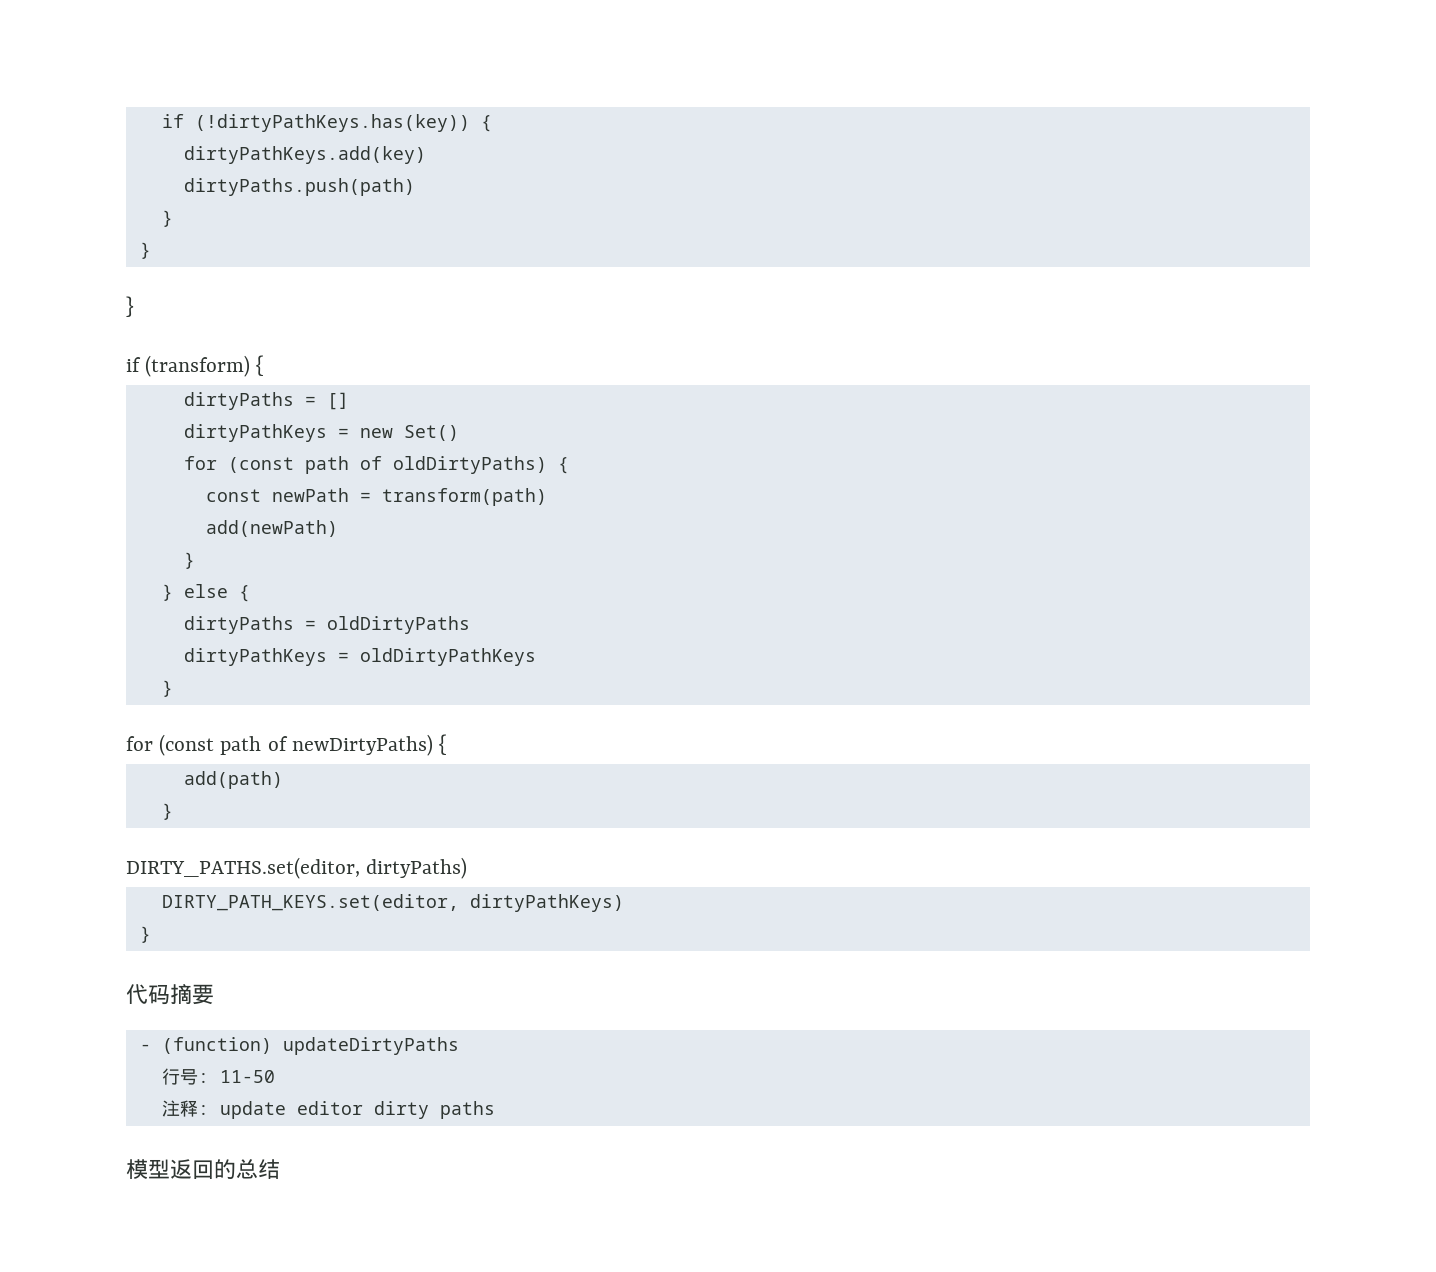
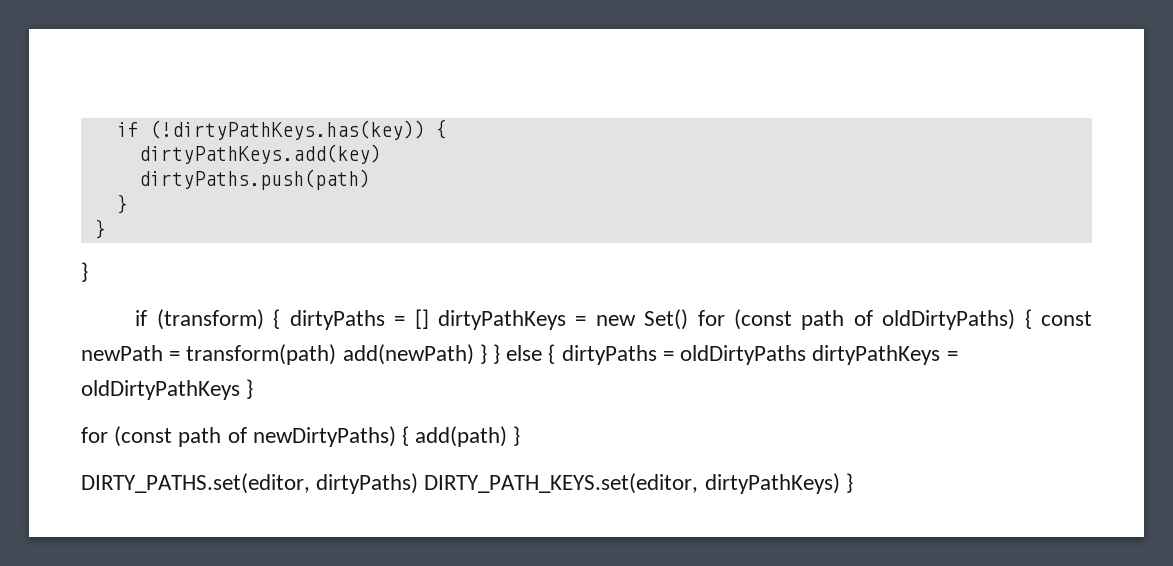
(265, 365) // -> (281, 319) none
(349, 401) // -> (429, 319) none
(459, 433) // -> (689, 319) none
(569, 465) // -> (1032, 319) none
(547, 497) // -> (337, 354) none
[183,552,195,569] // } // -> [479,344,487,364] }
(250, 593) // -> (556, 354) none
(470, 625) // -> (807, 355) none
(536, 657) // -> (240, 390) none
(448, 744) // -> (410, 436) none
(283, 780) // -> (508, 436) none
(468, 868) // -> (419, 483) none
[139,926,151,943] [126,984,214,1005] [139,1037,459,1055] [161,1068,275,1085] [161,1100,495,1119] [126,1159,280,1179] // } // 代码摘要 // - (function) updateDirtyPaths // 行号: 11-50 // 注释: update editor dirty paths // 模型返回的总结 -> [845,473,853,493] }

